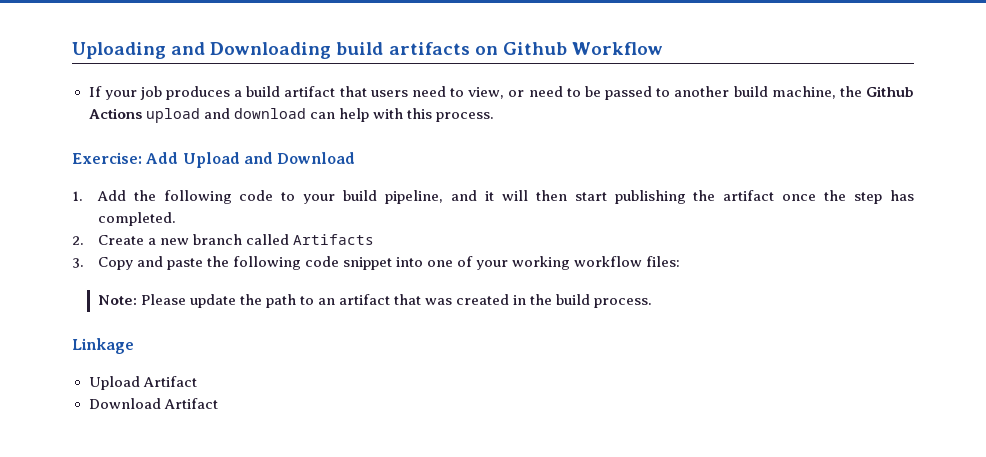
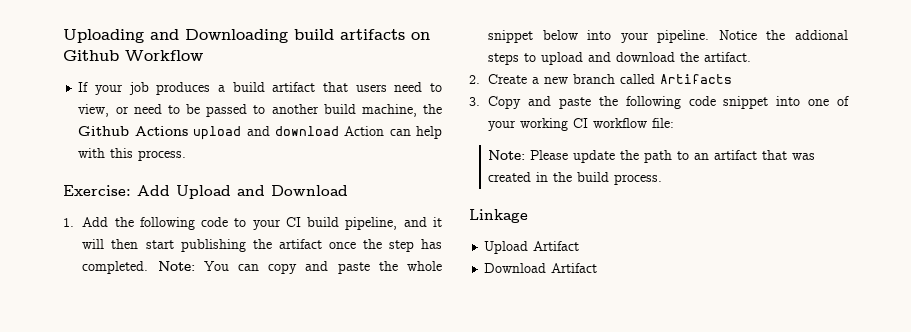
(306, 113) none -> [344,126,385,136] Action
(336, 199) none -> [285,217,301,227] CI
(176, 219) none -> [157,261,442,274] [488,30,848,43] [488,52,752,65] Note: You can copy and paste the whole snippet below into your pipeline. Notice the addional steps to upload and download the artifact.
[574,256,681,267] workflow files: -> [573,118,675,128] CI workflow file:

